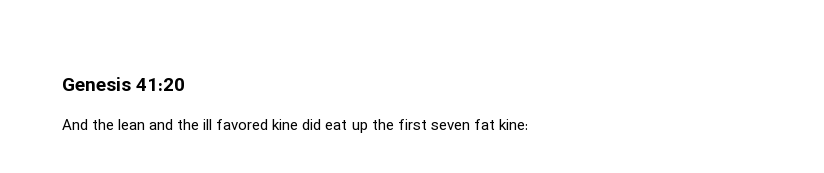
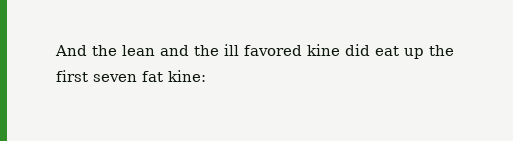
[62,77,186,91] Genesis 41:20 // -> (55, 50) none

